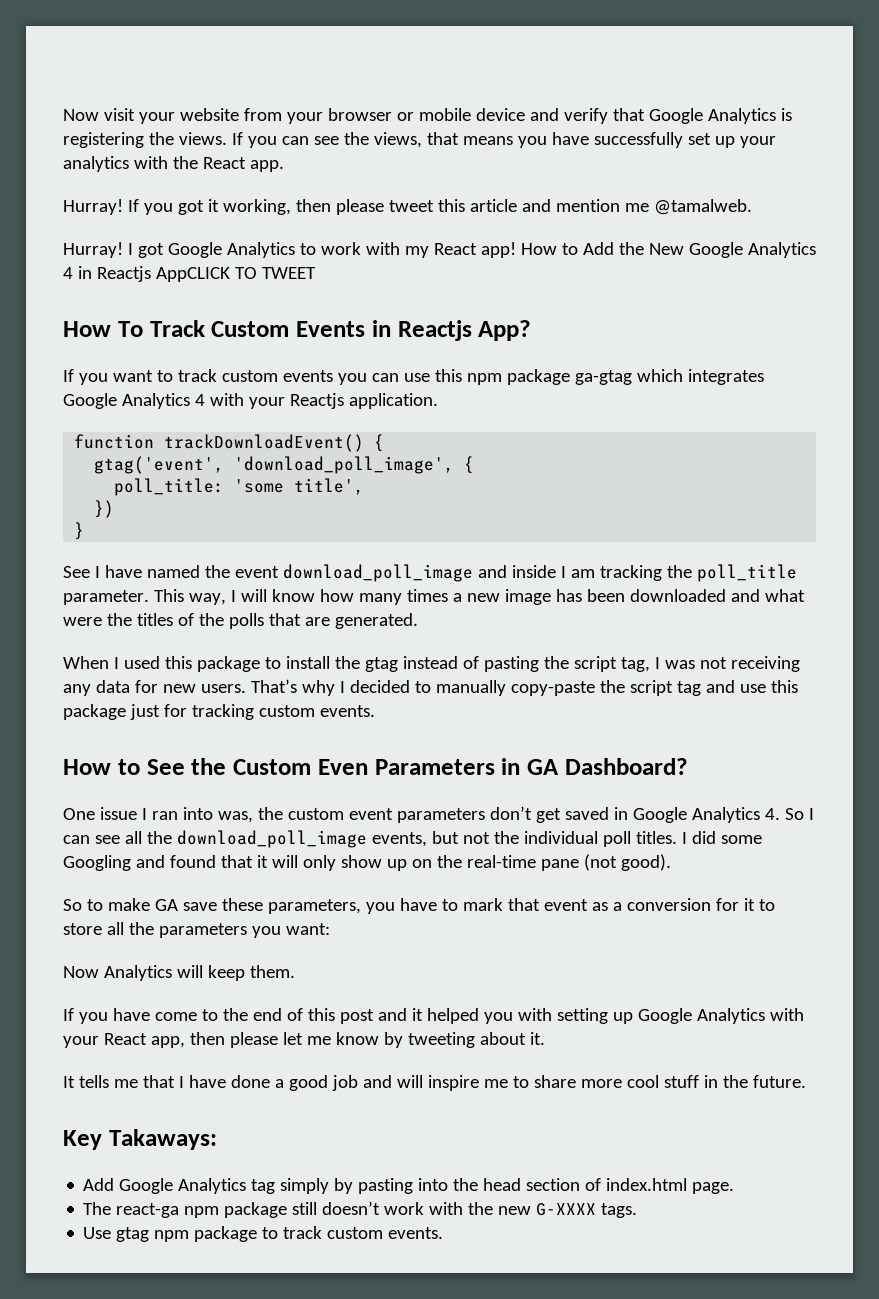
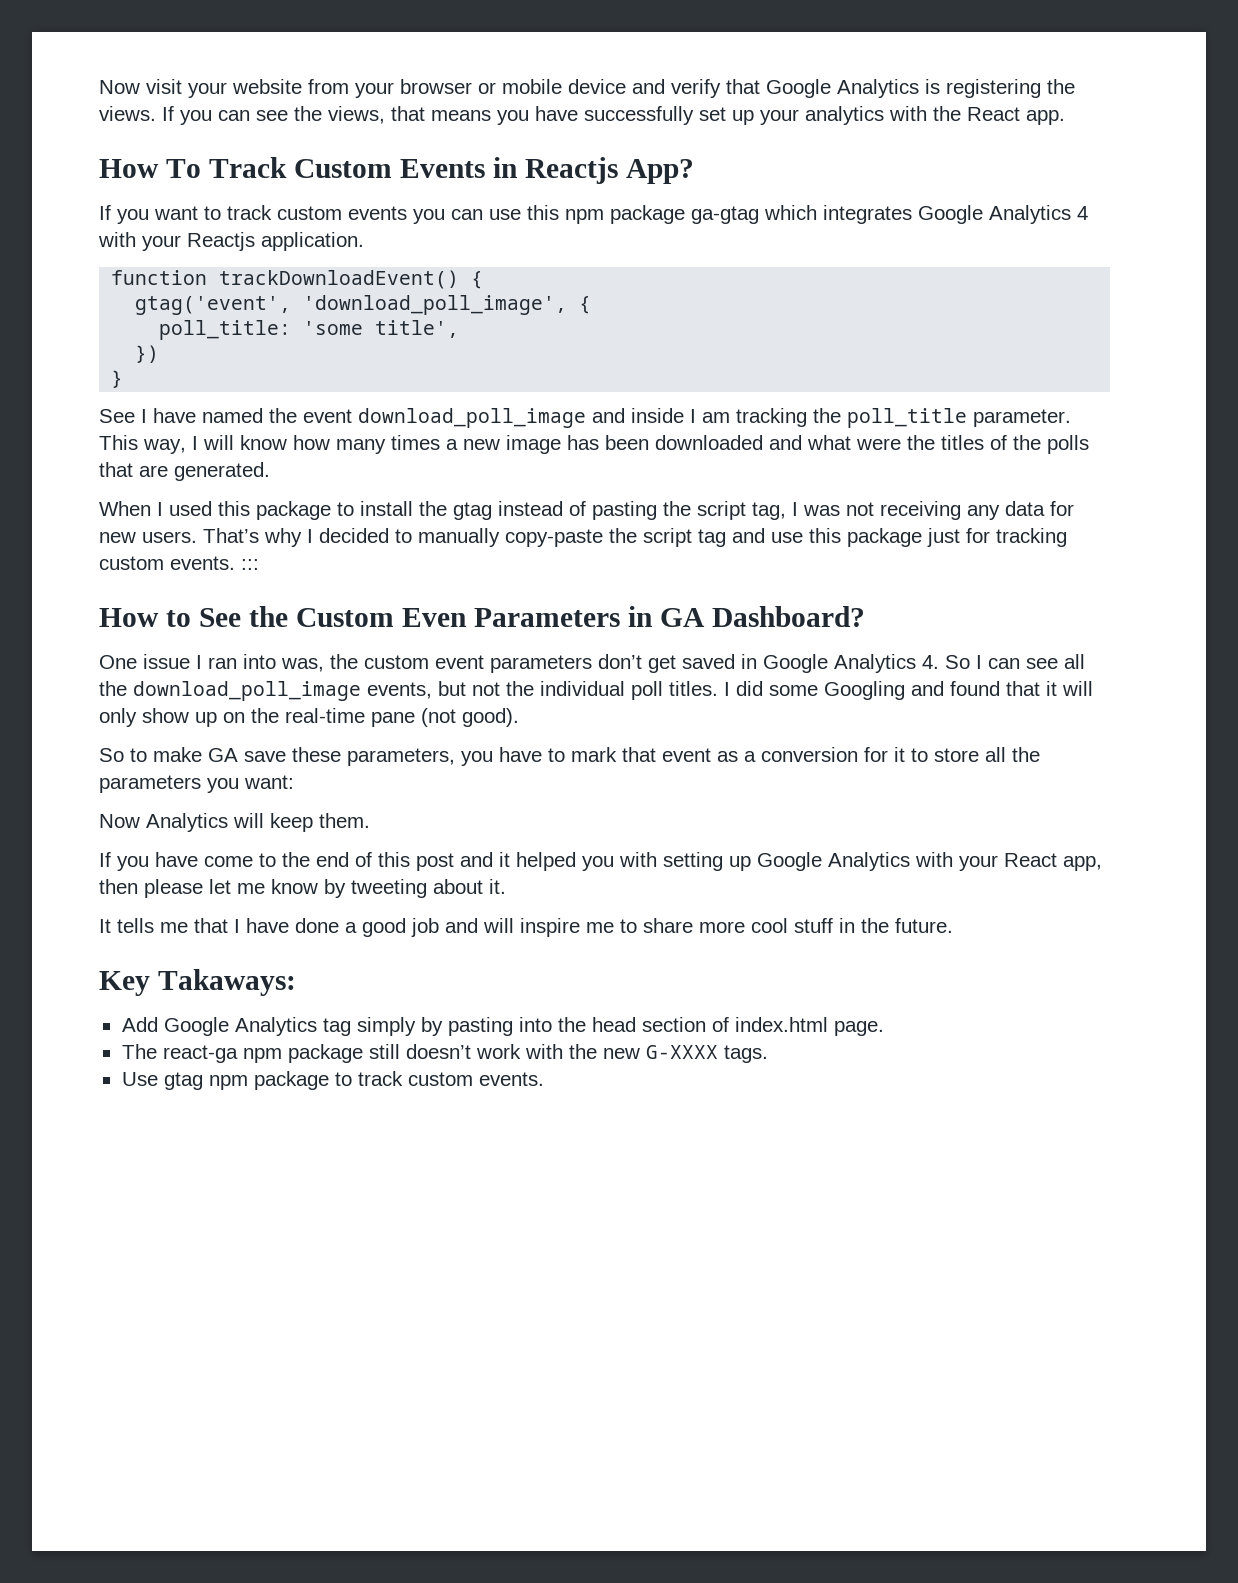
[63,199,752,215] [63,242,816,258] [63,266,316,282] // Hurray! If you got it working, then please tweet this article and mention me @tamalweb. // Hurray! I got Google Analytics to work with my React app! How to Add the New Google Analytics 4 in Reactjs AppCLICK TO TWEET -> (1065, 117) none
(375, 711) none -> [241,559,259,570] :::

